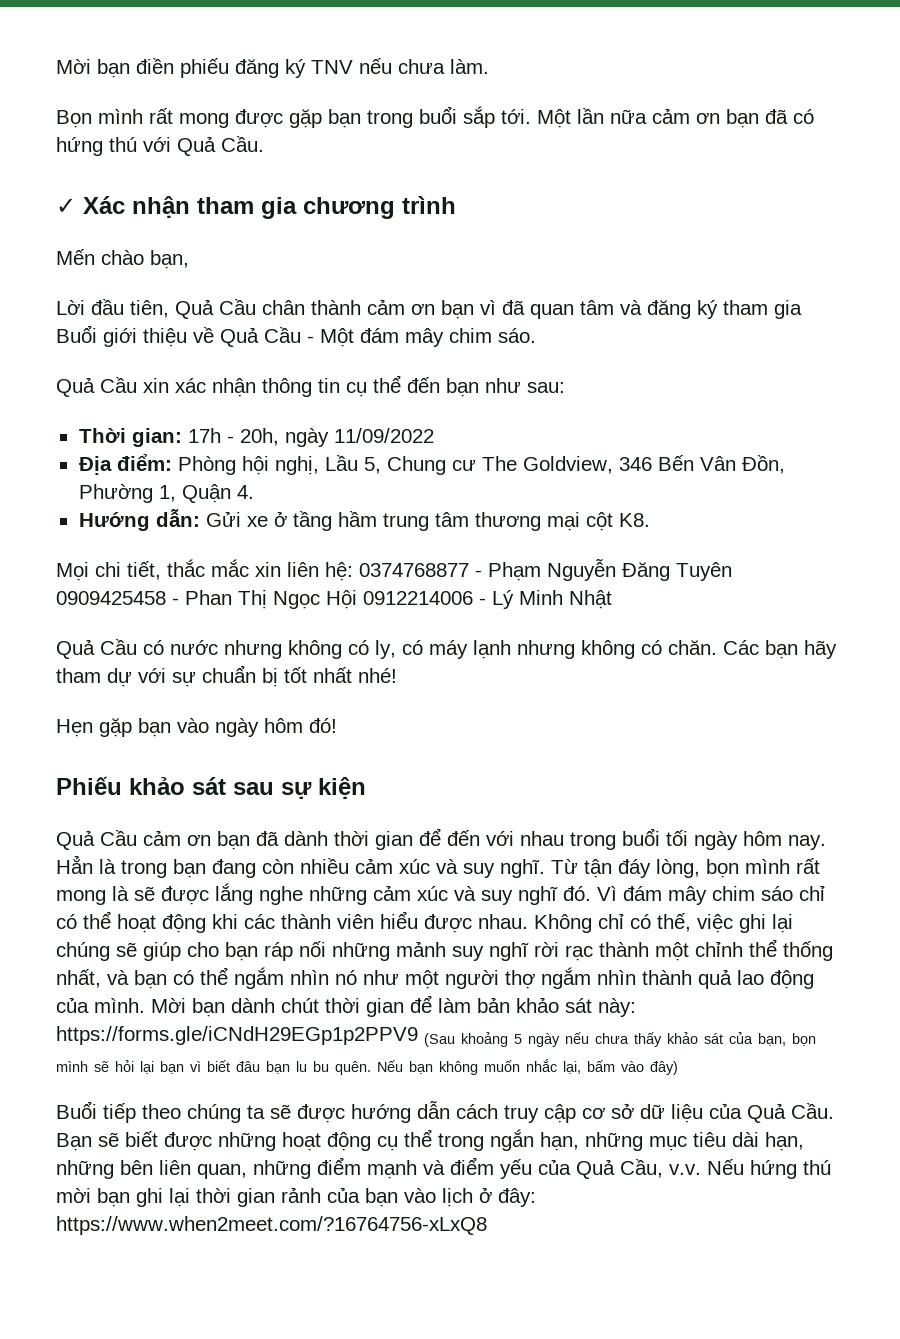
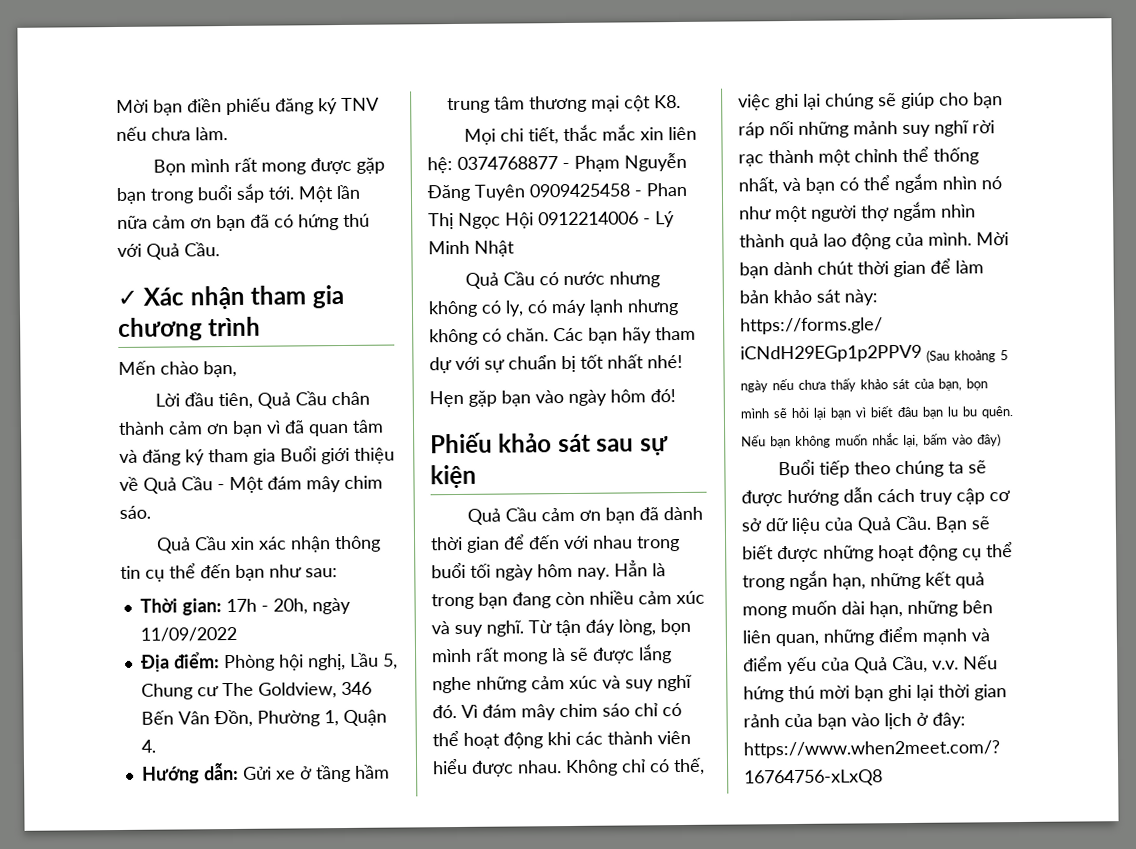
[649,1132,726,1151] mục tiêu -> [925,571,985,589] [742,600,837,619] kết quả mong muốn

